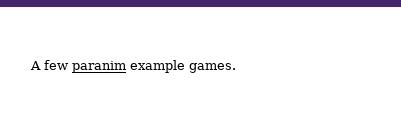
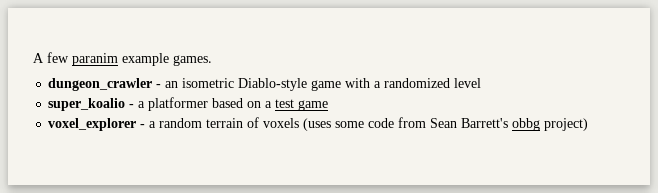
(236, 68) none -> [48,78,482,91] [48,97,329,111] [48,117,589,131] // dungeon_crawler - an isometric Diablo-style game with a randomized level // super_koalio - a platformer based on a test game // voxel_explorer - a random terrain of voxels (uses some code from Sean Barrett's obbg project)

